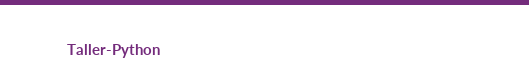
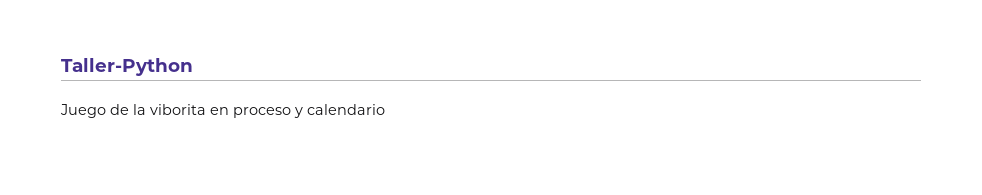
(160, 51) none -> [60,104,385,118] // Juego de la viborita en proceso y calendario

